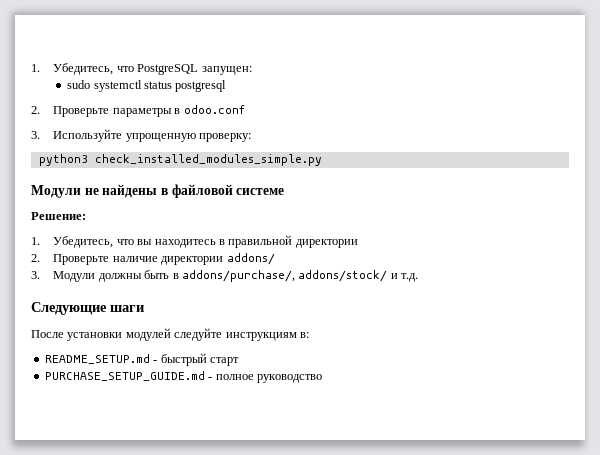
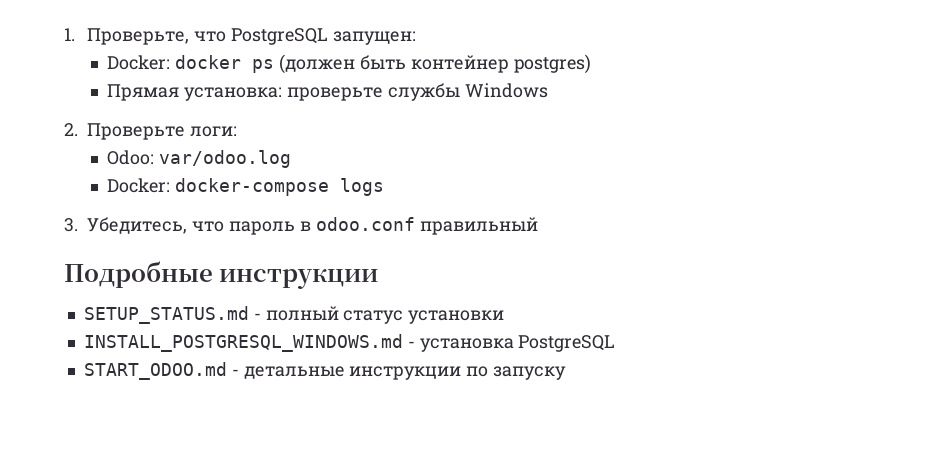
[31,63,114,75] 1. Убедитесь, -> [64,28,190,45] 1. Проверьте,
[67,80,227,92] [31,105,245,117] [31,129,252,142] [38,154,322,166] [31,184,285,198] [31,212,86,220] [31,235,358,248] [31,253,275,265] [31,270,418,282] [31,302,144,315] [31,328,309,341] [44,353,239,366] [44,371,322,383] sudo systemctl status postgresql // 2. Проверьте параметры в odoo.conf // 3. Используйте упрощенную проверку: // python3 check_installed_modules_simple.py // Модули не найдены в файловой системе // Решение: // 1. Убедитесь, что вы находитесь в правильной директории // 2. Проверьте наличие директории addons/ // 3. Модули должны быть в addons/purchase/, addons/stock/ и т.д. // Следующие шаги // После установки модулей следуйте инструкциям в: // README_SETUP.md - быстрый старт // PURCHASE_SETUP_GUIDE.md - полное руководство -> [107,54,591,74] [107,83,548,101] [64,123,238,140] [107,150,292,168] [107,178,385,196] [64,217,538,235] [64,261,379,289] [83,306,505,324] [83,334,616,352] [83,362,567,380] Docker: docker ps (должен быть контейнер postgres) // Прямая установка: проверьте службы Windows // 2. Проверьте логи: // Odoo: var/odoo.log // Docker: docker-compose logs // 3. Убедитесь, что пароль в odoo.conf правильный // Подробные инструкции // SETUP_STATUS.md - полный статус установки // INSTALL_POSTGRESQL_WINDOWS.md - установка PostgreSQL // START_ODOO.md - детальные инструкции по запуску

